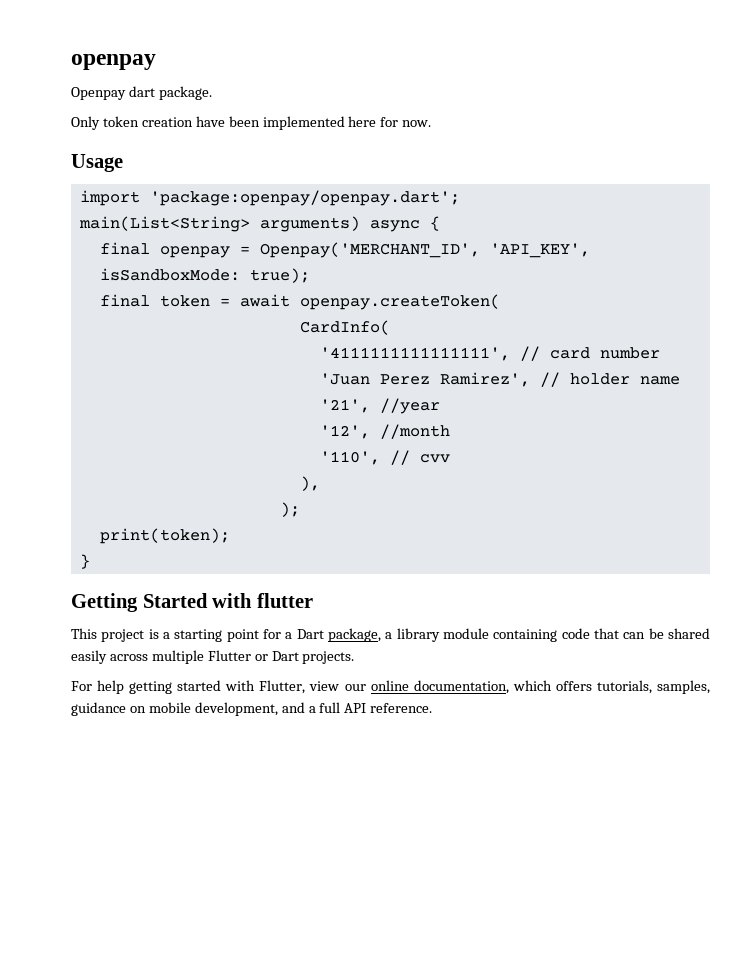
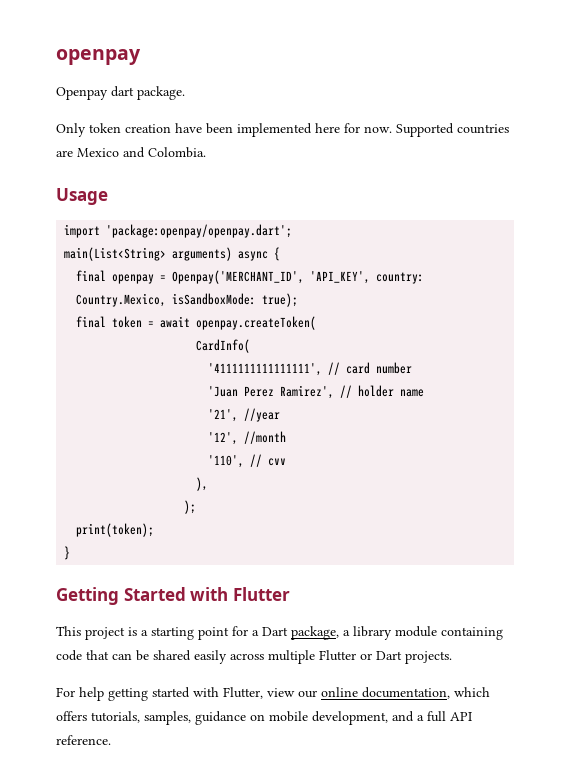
(432, 123) none -> [396,123,509,137] [56,147,206,158] Supported countries are Mexico and Colombia.
(590, 250) none -> [376,272,425,284] [76,293,167,307] country: Country.Mexico,
[256,593,313,608] flutter -> [232,587,290,601] Flutter

